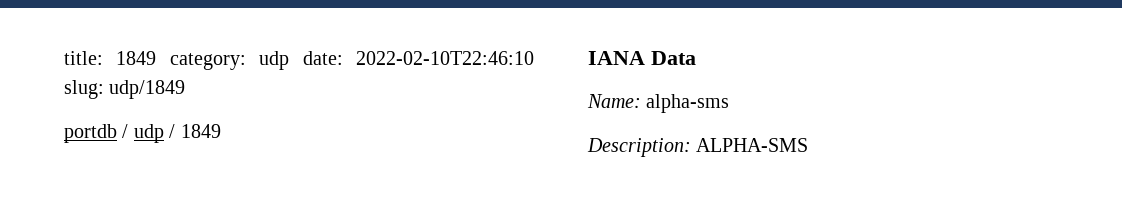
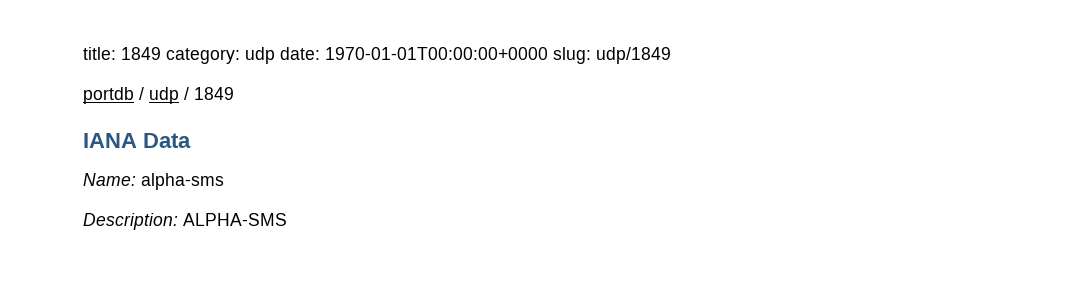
[356,51,534,65] 2022-02-10T22:46:10 -> [325,47,548,60] 1970-01-01T00:00:00+0000

